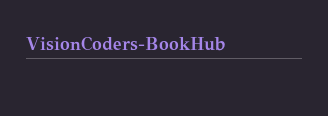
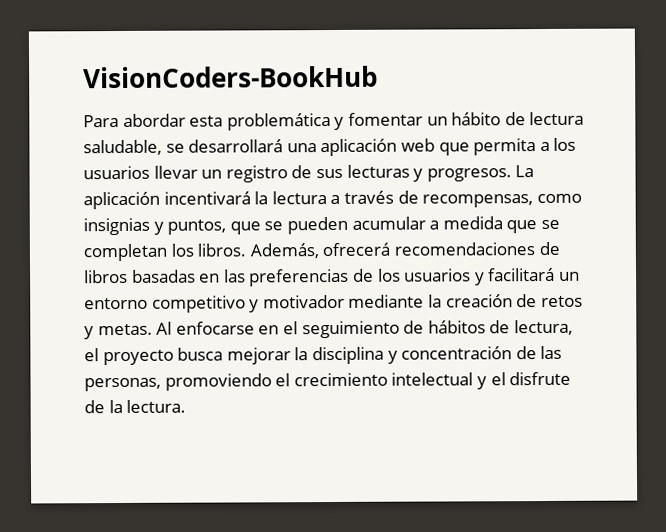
(226, 43) none -> [83,111,585,131] [83,137,577,157] [83,164,535,183] [83,190,582,210] [83,216,560,236] [83,241,560,262] [84,267,580,287] [84,294,583,313] [84,319,573,340] [84,345,563,366] [84,371,572,392] [84,399,187,414] // Para abordar esta problemática y fomentar un hábito de lectura saludable, se desarrollará una aplicación web que permita a los usuarios llevar un registro de sus lecturas y progresos. La aplicación incentivará la lectura a través de recompensas, como insignias y puntos, que se pueden acumular a medida que se completan los libros. Además, ofrecerá recomendaciones de libros basadas en las preferencias de los usuarios y facilitará un entorno competitivo y motivador mediante la creación de retos y metas. Al enfocarse en el seguimiento de hábitos de lectura, el proyecto busca mejorar la disciplina y concentración de las personas, promoviendo el crecimiento intelectual y el disfrute de la lectura.

